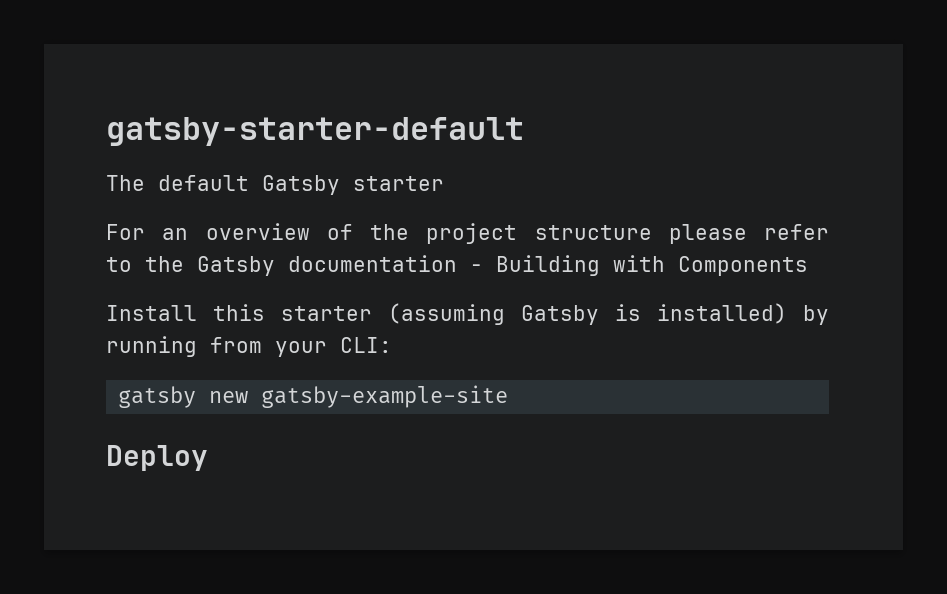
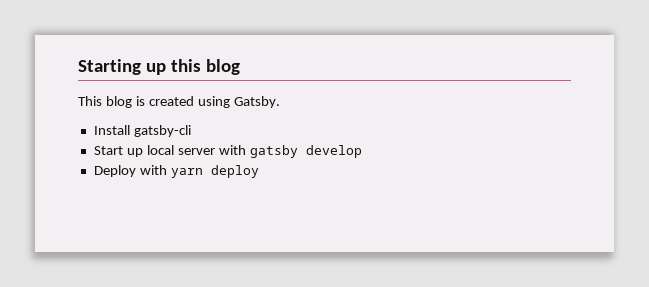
[106,117,524,146] [106,175,444,195] [106,223,829,244] [106,255,808,276] [106,303,829,325] [106,336,392,357] [118,385,509,408] [106,445,208,471] gatsby-starter-default // The default Gatsby starter // For an overview of the project structure please refer to the Gatsby documentation - Building with Components // Install this starter (assuming Gatsby is installed) by running from your CLI: // gatsby new gatsby-example-site // Deploy -> [78,59,240,75] [78,96,280,108] [93,125,191,137] [93,145,362,158] [93,165,259,178] Starting up this blog // This blog is created using Gatsby. // Install gatsby-cli // Start up local server with gatsby develop // Deploy with yarn deploy

